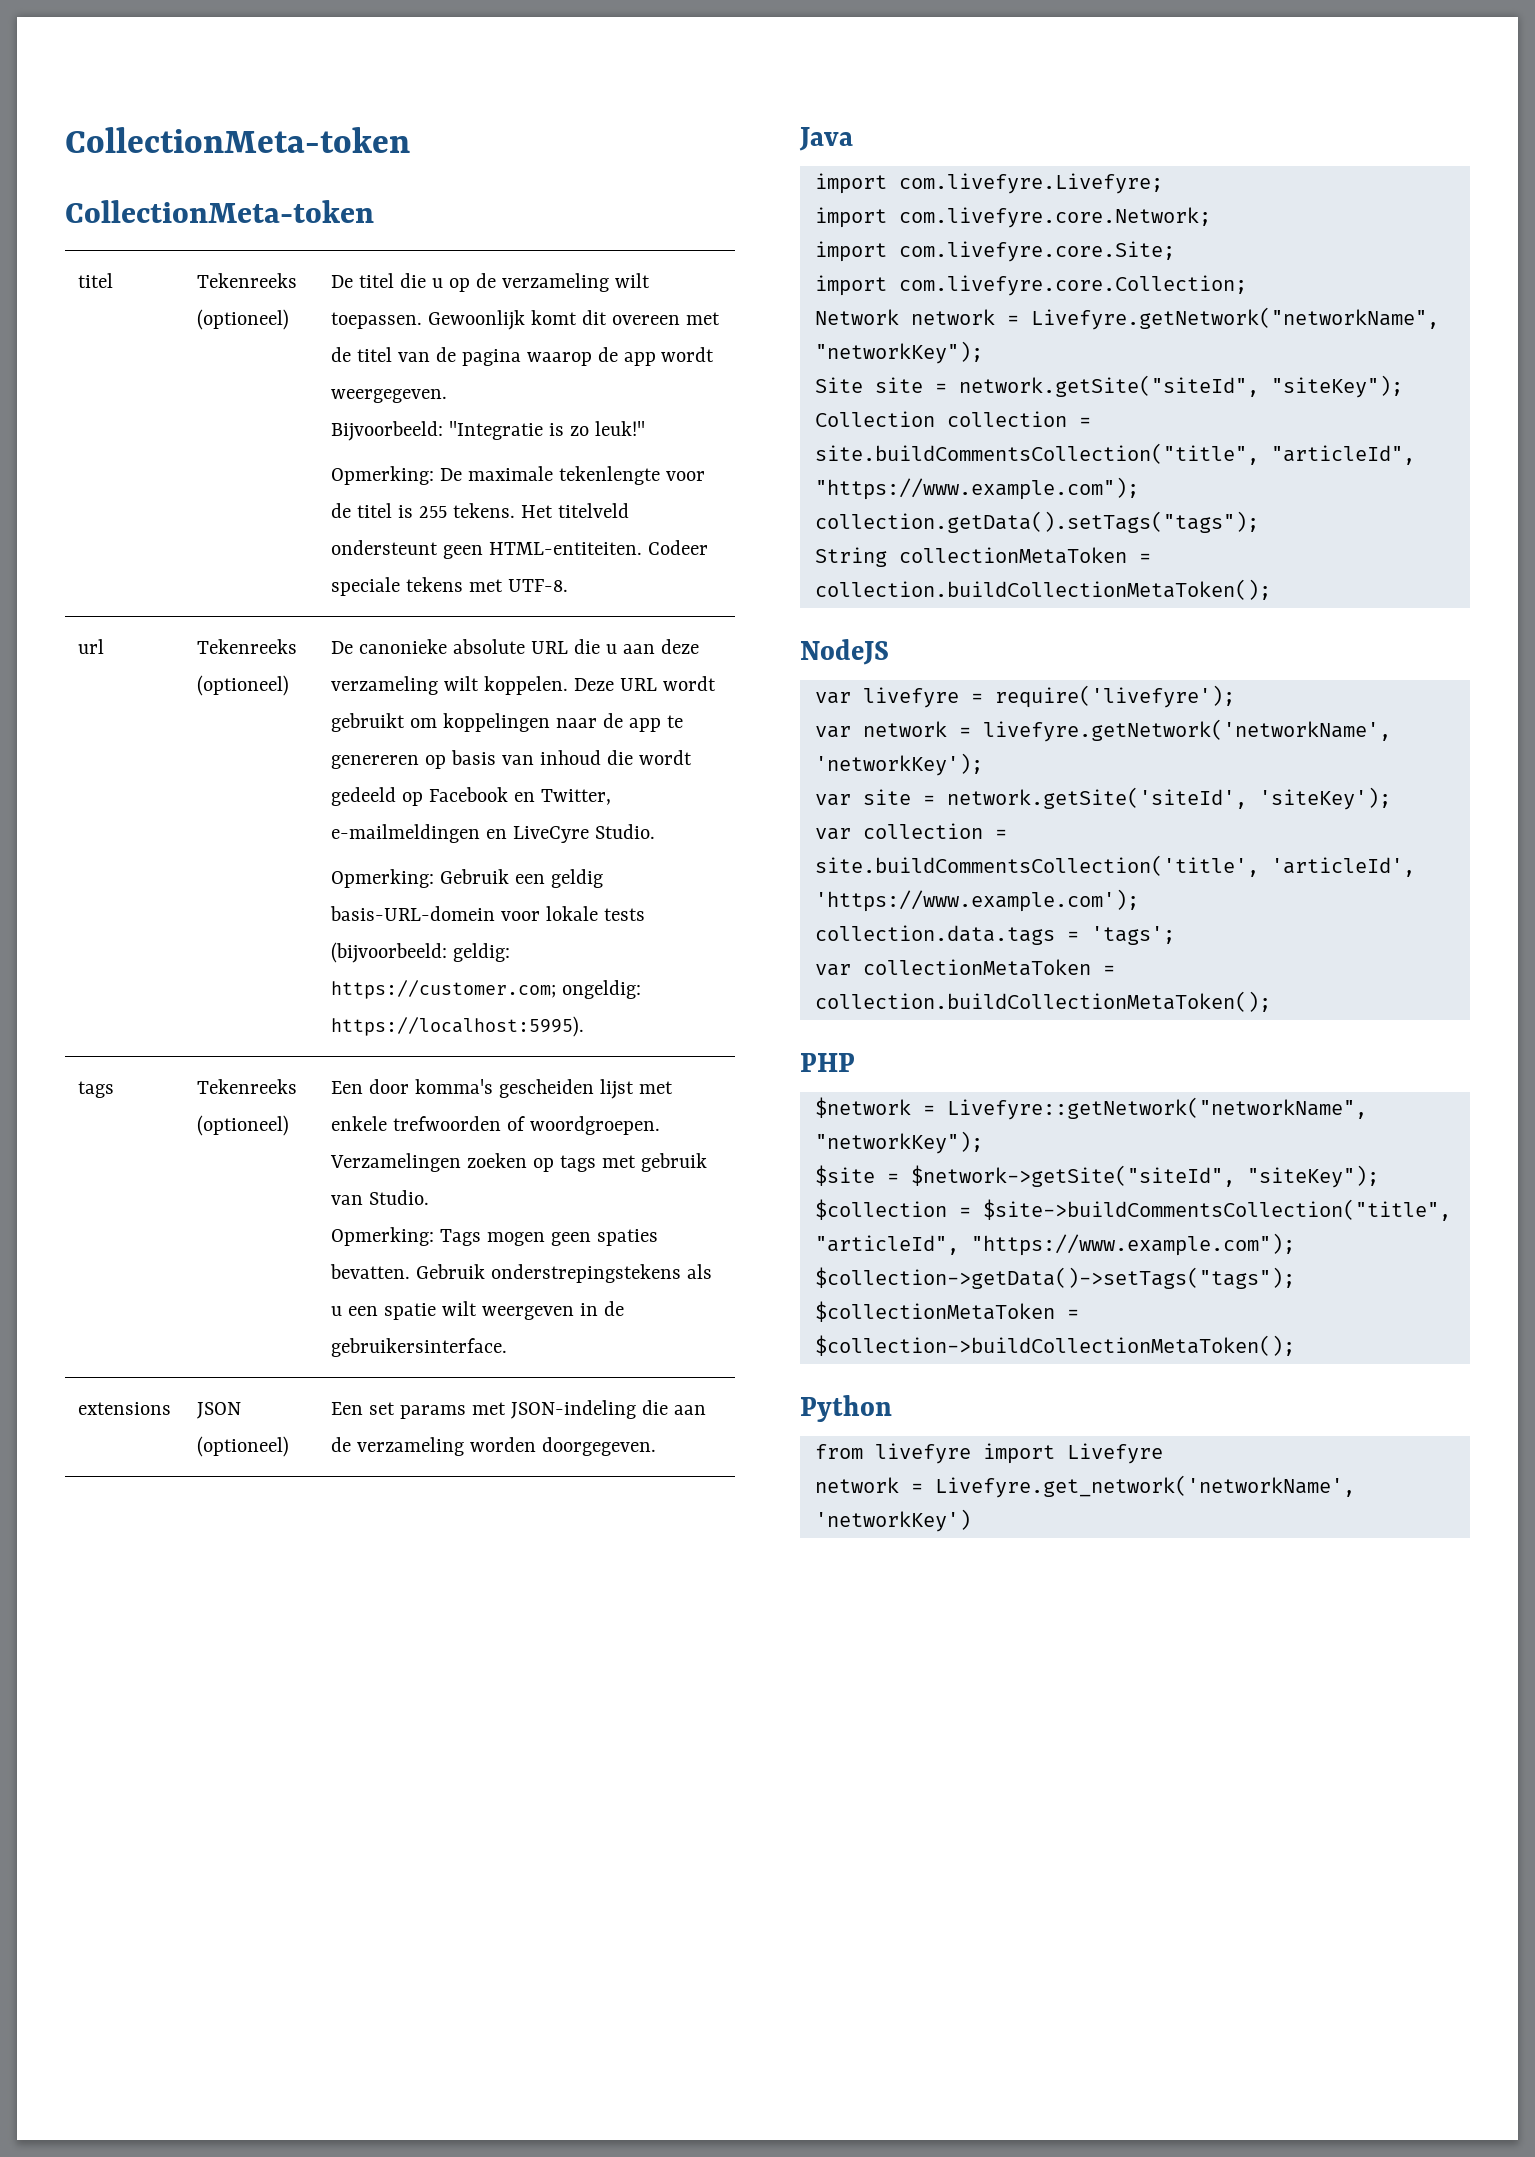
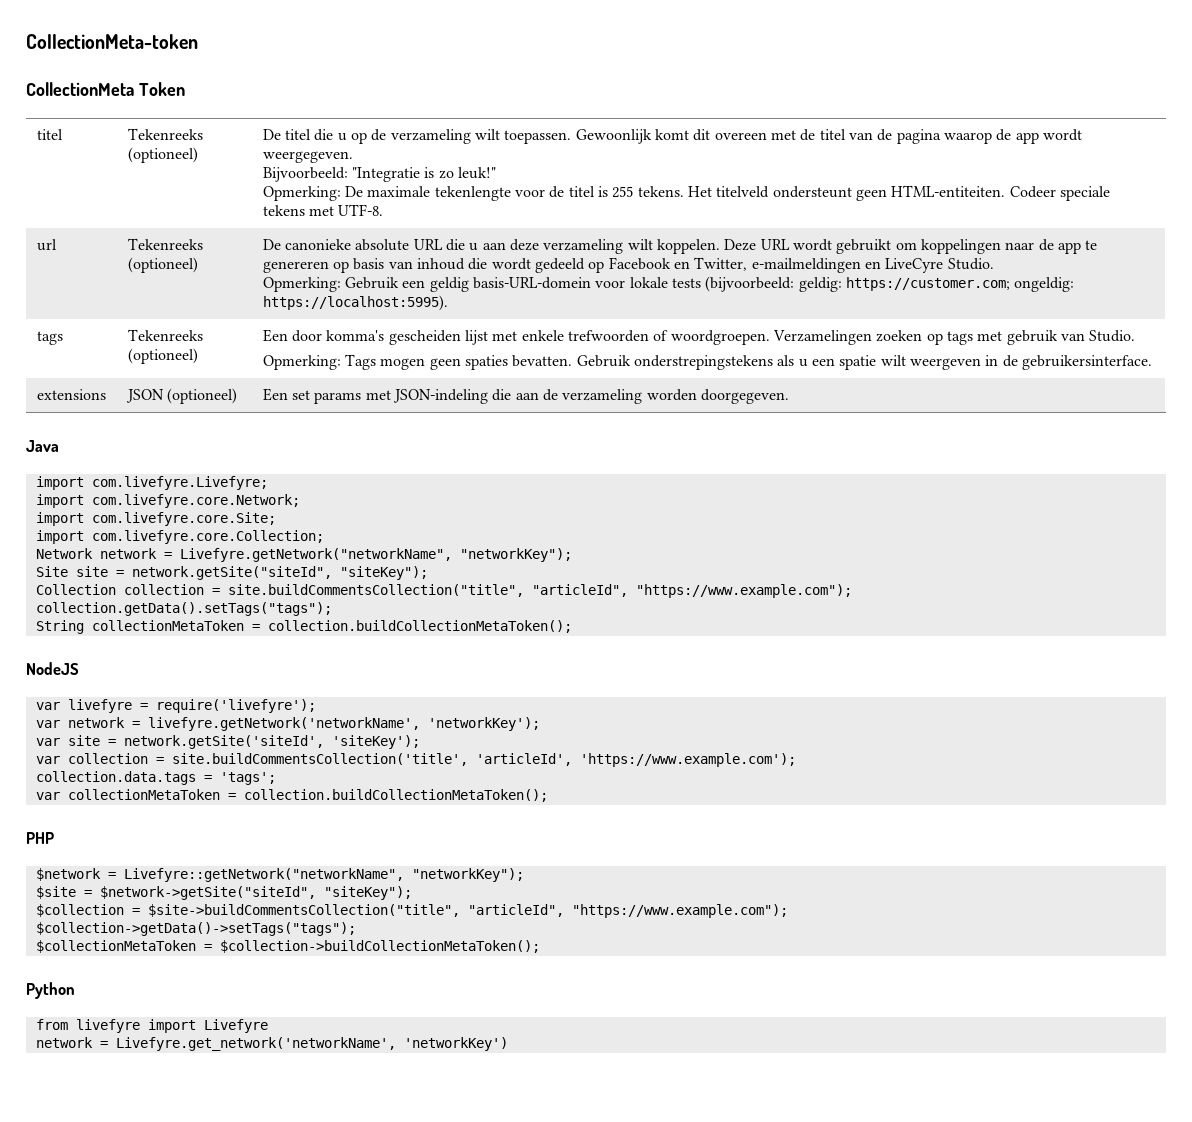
[65,127,410,153] [65,200,374,223] CollectionMeta-token // CollectionMeta-token -> [26,34,198,49] [26,82,185,96] CollectionMeta-token // CollectionMeta Token

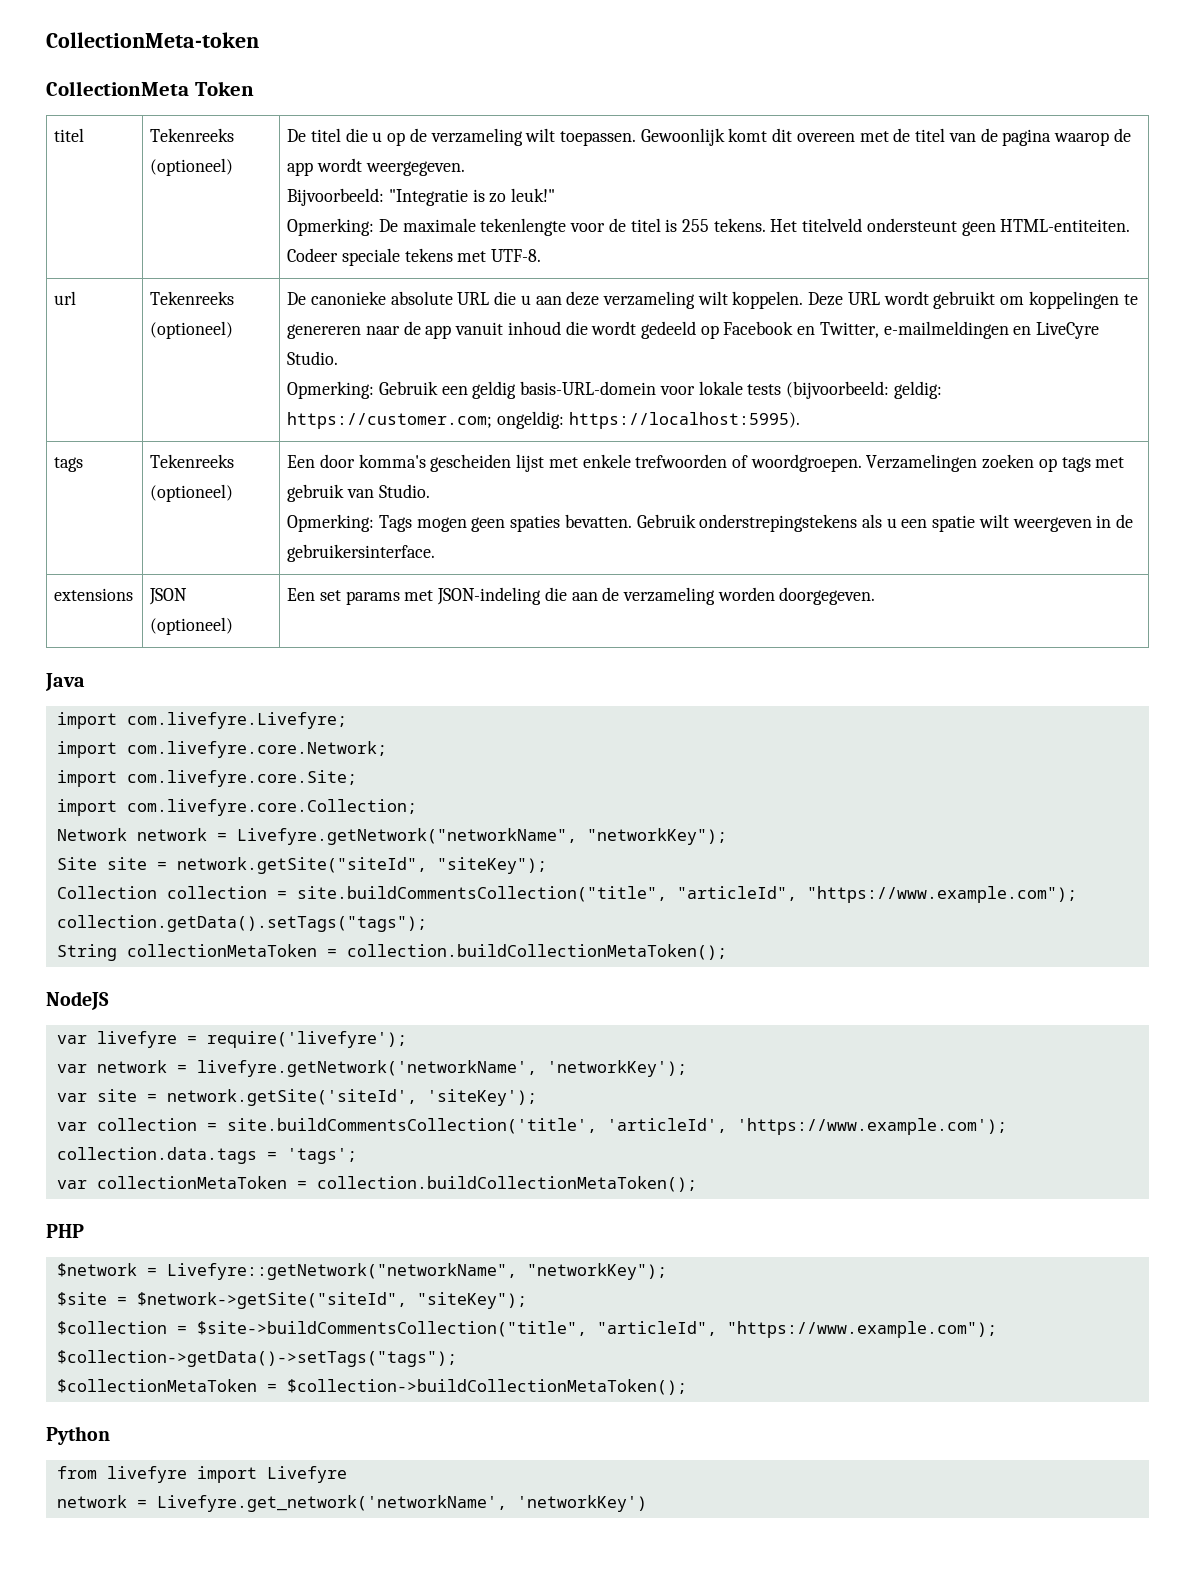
(1001, 246) none -> [1123,294,1138,305] [287,324,362,339] te genereren
[1085,240,1098,250] [262,258,413,273] te genereren op basis van -> [455,322,504,335] vanuit

